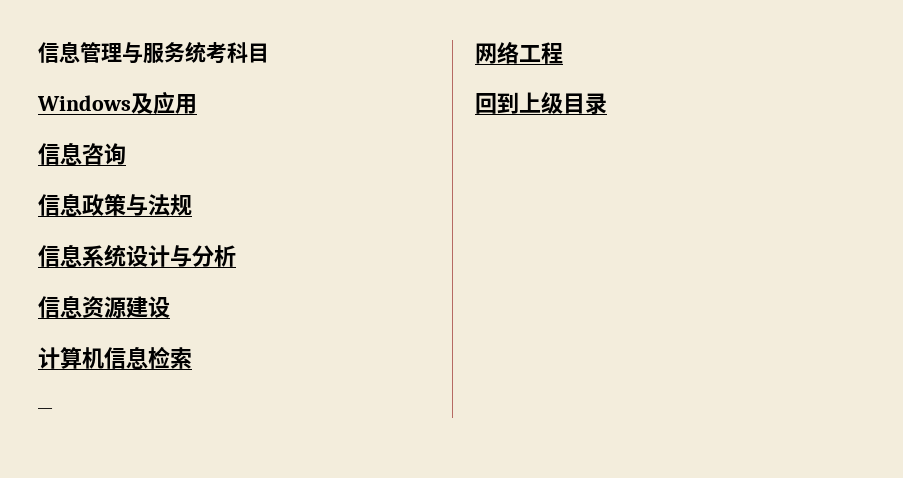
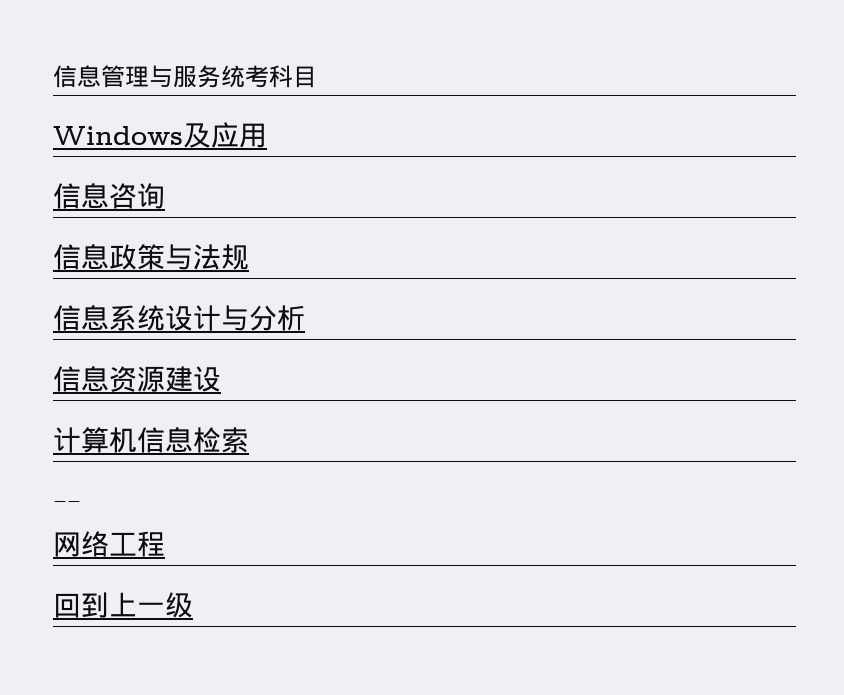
[541,92,607,115] 级目录 -> [137,592,193,618] 一级

